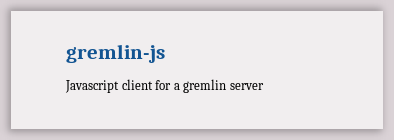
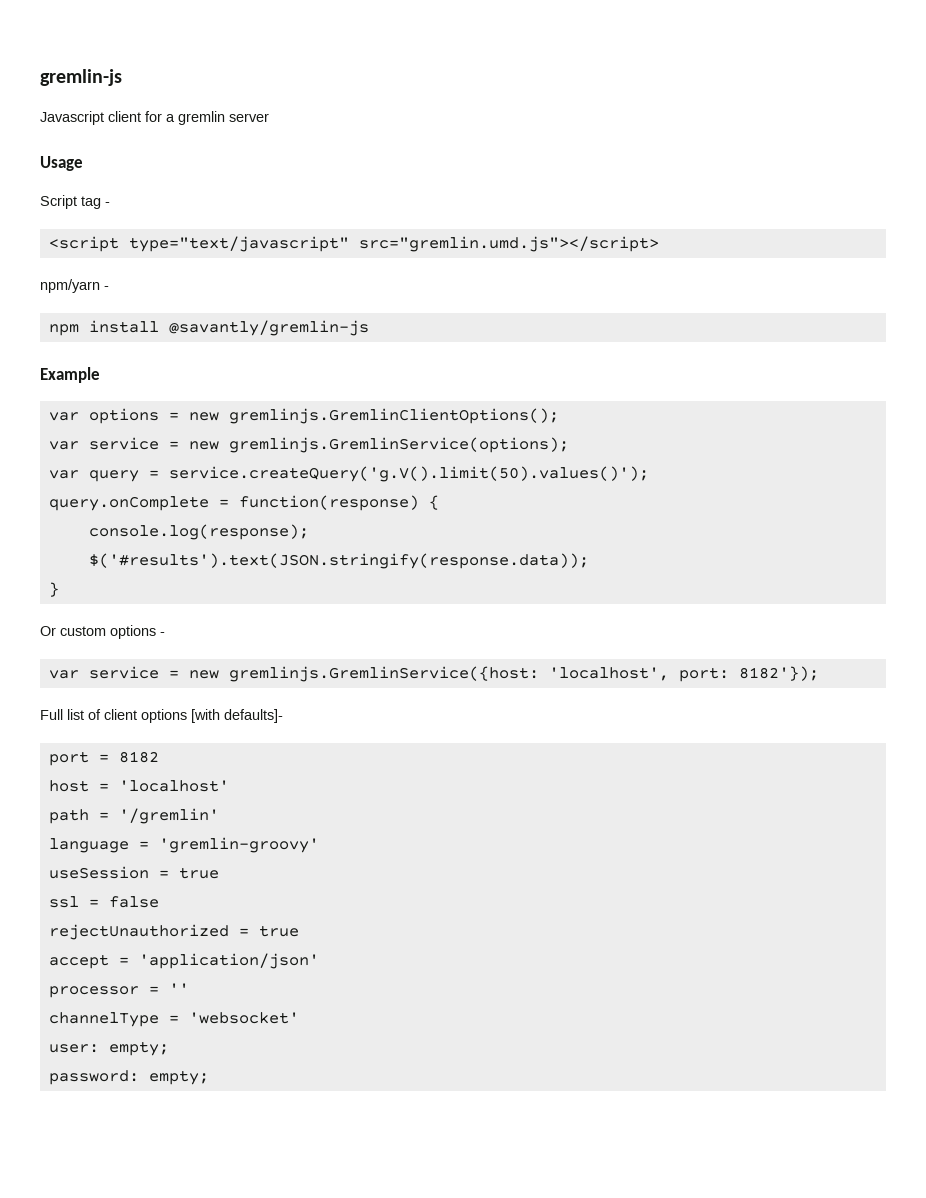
(264, 86) none -> [40,156,83,171] [40,195,110,209] [48,236,659,252] [40,279,109,293] [48,320,369,336] [40,367,100,383] [48,408,559,424] [48,437,569,453] [48,466,649,482] [48,495,439,511] [88,524,309,540] [88,553,589,569] [48,582,59,597] [40,625,165,639] [48,666,819,682] [40,709,283,723] [48,751,159,766] [48,780,229,792] [48,808,219,824] [48,837,319,853] [48,866,219,879] [48,896,159,908] [48,924,299,940] [48,953,319,969] [48,983,189,998] [48,1012,299,1027] [48,1041,169,1056] [48,1070,209,1085] // Usage // Script tag - // <script type="text/javascript" src="gremlin.umd.js"></script> // npm/yarn - // npm install @savantly/gremlin-js // Example // var options = new gremlinjs.GremlinClientOptions(); // var service = new gremlinjs.GremlinService(options); // var query = service.createQuery('g.V().limit(50).values()'); // query.onComplete = function(response) { // console.log(response); // $('#results').text(JSON.stringify(response.data)); // } // Or custom options - // var service = new gremlinjs.GremlinService({host: 'localhost', port: 8182'}); // Full list of client options [with defaults]- // port = 8182 // host = 'localhost' // path = '/gremlin' // language = 'gremlin-groovy' // useSession = true // ssl = false // rejectUnauthorized = true // accept = 'application/json' // processor = '' // channelType = 'websocket' // user: empty; // password: empty;

